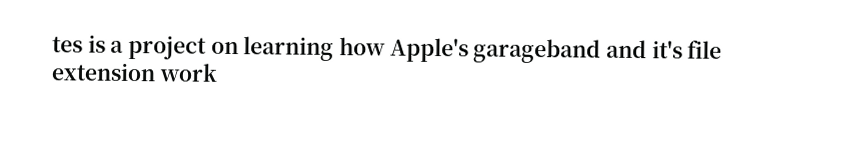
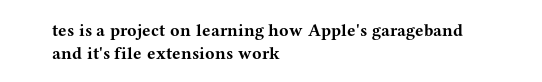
[51,62,156,82] extension -> [147,47,234,59] extensions

